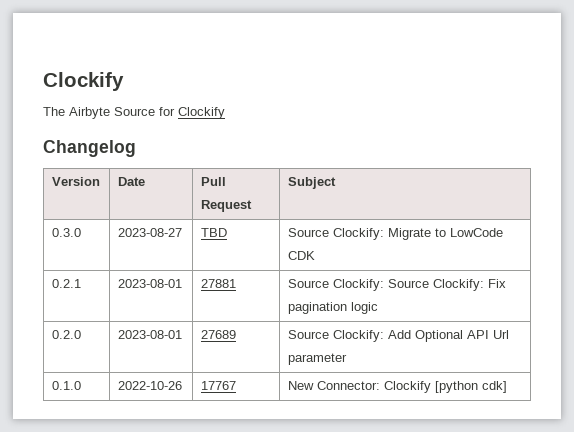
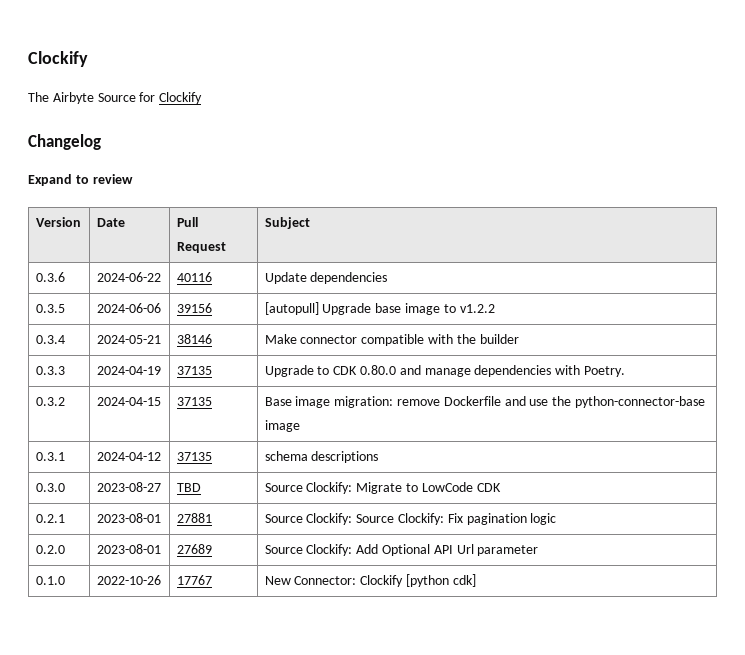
(136, 148) none -> [28,174,133,186] // Expand to review
(336, 183) none -> [35,272,65,282] [96,272,161,282] [176,272,212,282] [264,272,388,284] [35,304,65,313] [96,303,161,313] [176,303,212,313] [264,302,495,315] [35,335,65,344] [96,335,161,344] [176,334,212,344] [264,334,519,346] [35,366,65,375] [96,366,161,375] [176,366,212,375] [264,365,625,377] [35,397,65,406] [96,397,161,406] [176,397,212,406] [264,396,705,408] [264,420,300,432] [35,452,65,461] [96,452,161,461] [176,452,212,461] [264,451,379,463] // 0.3.6 | 2024-06-22 | 40116 | Update dependencies // 0.3.5 | 2024-06-06 | 39156 | [autopull] Upgrade base image to v1.2.2 // 0.3.4 | 2024-05-21 | 38146 | Make connector compatible with the builder // 0.3.3 | 2024-04-19 | 37135 | Upgrade to CDK 0.80.0 and manage dependencies with Poetry. // 0.3.2 | 2024-04-15 | 37135 | Base image migration: remove Dockerfile and use the python-connector-base image // 0.3.1 | 2024-04-12 | 37135 | schema descriptions

